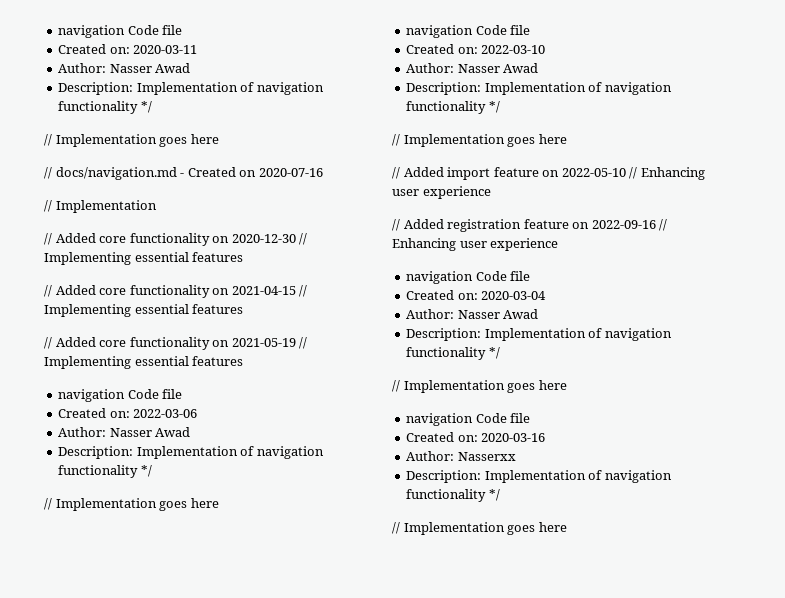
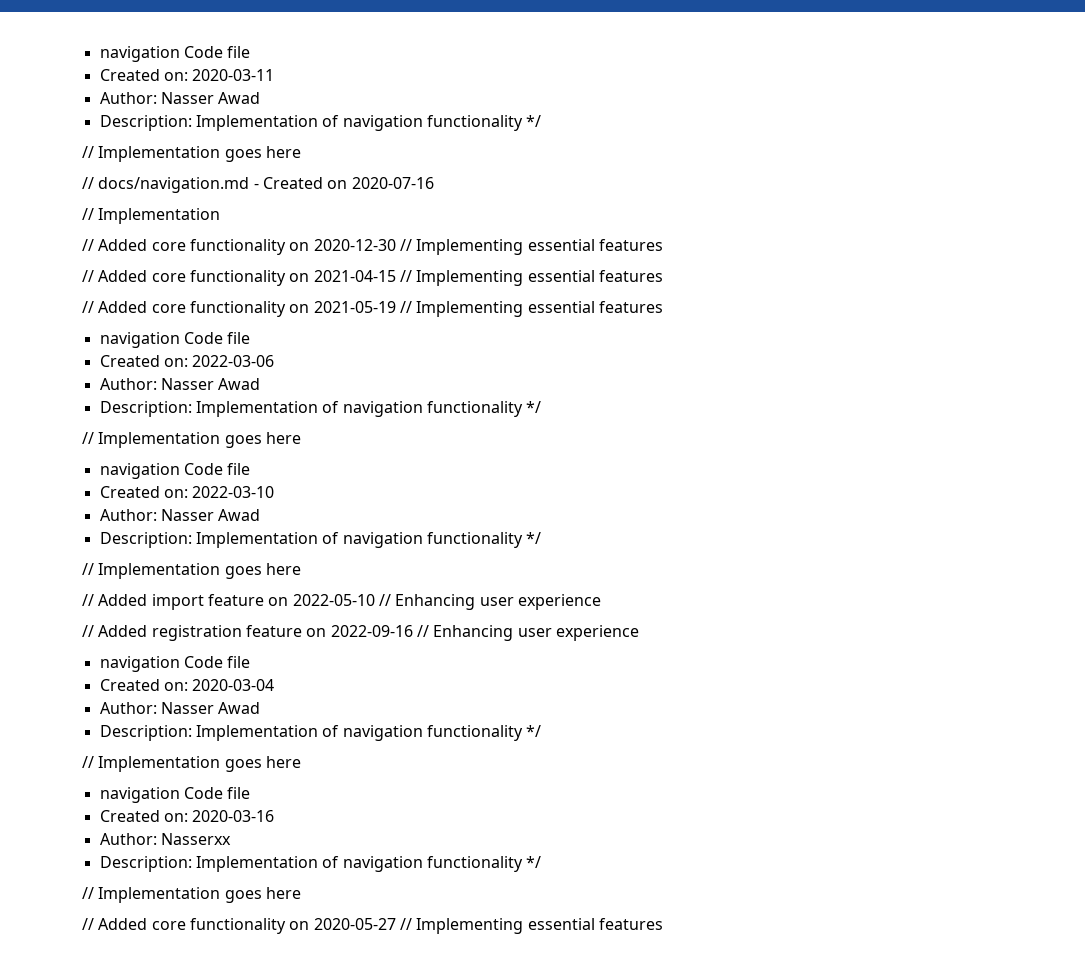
(567, 527) none -> [82,918,663,934] // // Added core functionality on 2020-05-27 // Implementing essential features

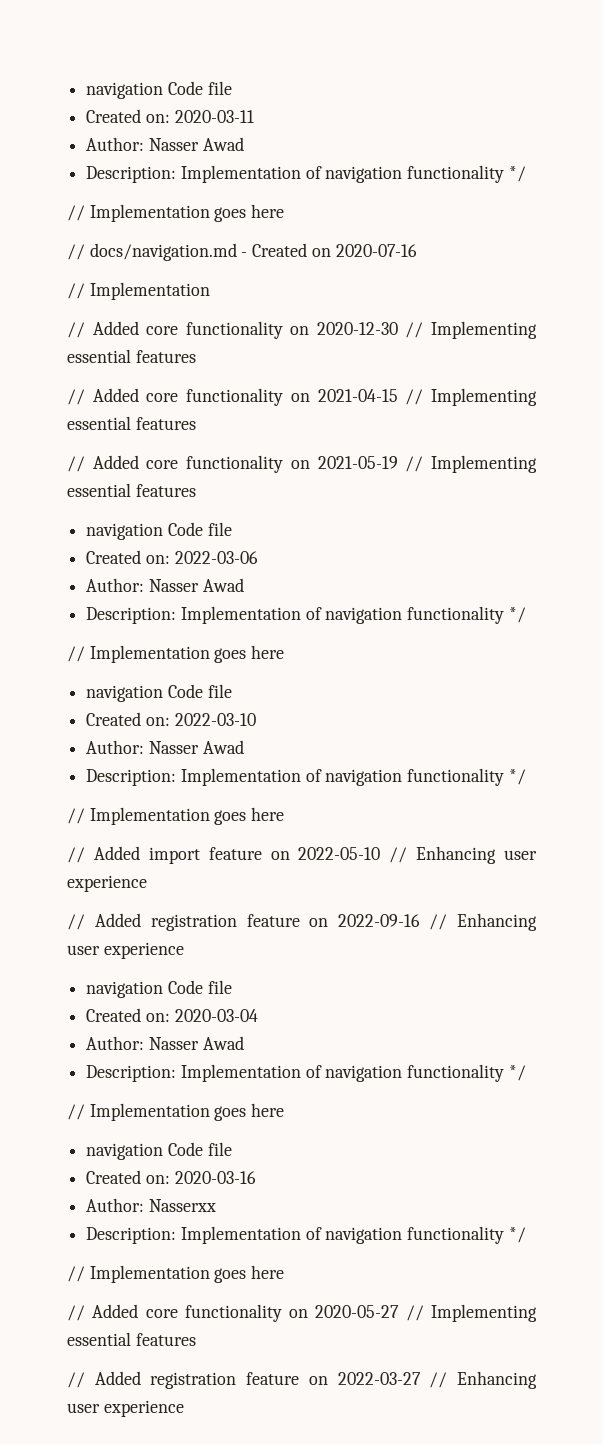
(663, 924) none -> [67,1371,537,1389] [67,1400,184,1417] // // Added registration feature on 2022-03-27 // Enhancing user experience

